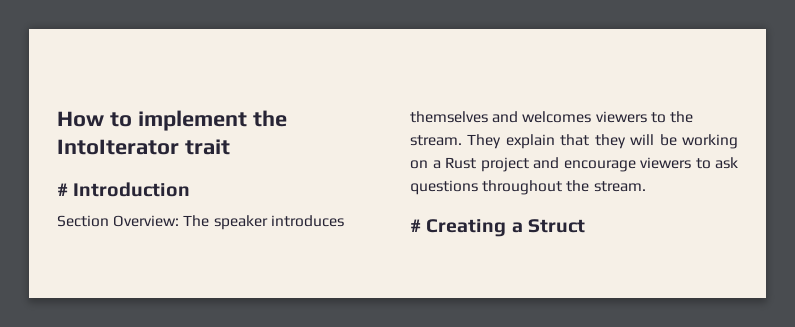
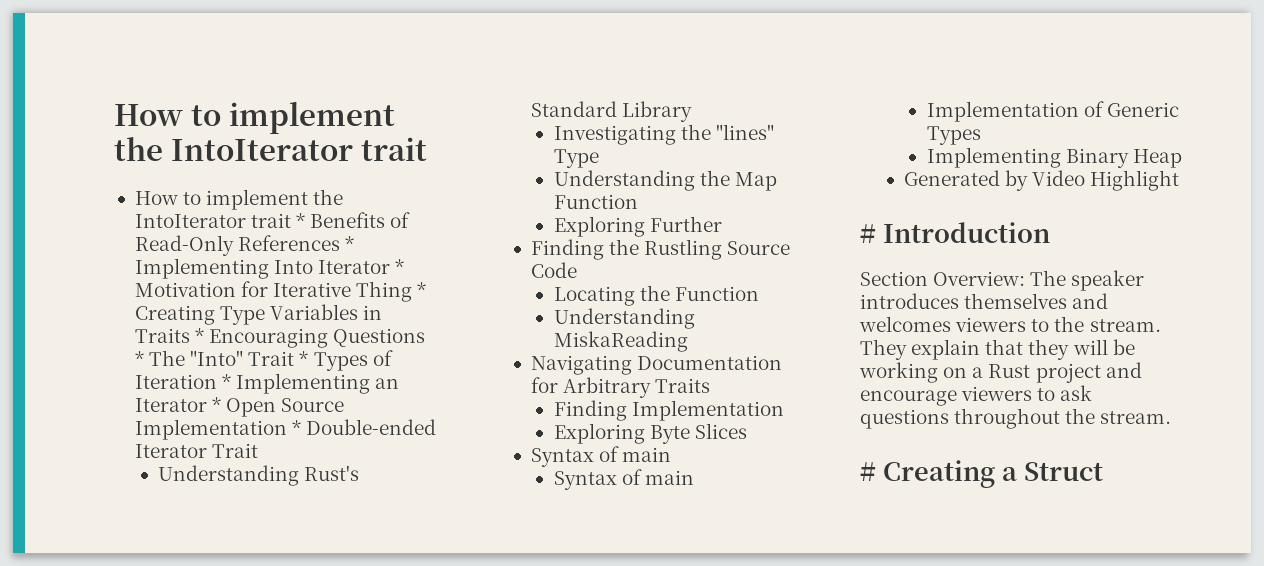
[57,110,287,131] [57,139,230,155] How to implement the IntoIterator trait -> [114,101,395,134] [114,136,427,161] [134,189,344,210] [134,212,411,228] [134,235,355,256] [134,258,405,279] [134,281,427,302] [134,304,383,325] [134,328,426,348] [134,350,393,371] [134,373,400,394] [134,397,345,417] [134,419,437,440] [134,443,259,458] [157,465,359,486] [530,101,692,122] [553,124,774,145] [553,149,599,168] [553,170,777,191] [553,194,638,209] [553,216,722,237] [530,239,791,260] [530,262,577,278] [553,285,759,306] [553,308,695,329] [553,331,688,352] [530,355,782,375] [530,377,711,398] [553,400,784,421] [553,423,747,444] [530,446,672,467] [553,469,694,490] [926,101,1179,122] [926,126,981,145] [926,147,1182,168] [903,170,1180,191] How to implement the IntoIterator trait // How to implement the IntoIterator trait * Benefits of Read-Only References * Implementing Into Iterator * Motivation for Iterative Thing * Creating Type Variables in Traits * Encouraging Questions * The "Into" Trait * Types of Iteration * Implementing an Iterator * Open Source Implementation * Double-ended Iterator Trait // Understanding Rust's Standard Library // Investigating the "lines" Type // Understanding the Map Function // Exploring Further // Finding the Rustling Source Code // Locating the Function // Understanding MiskaReading // Navigating Documentation for Arbitrary Traits // Finding Implementation // Exploring Byte Slices // Syntax of main // Syntax of main // Implementation of Generic Types // Implementing Binary Heap // Generated by Video Highlight

